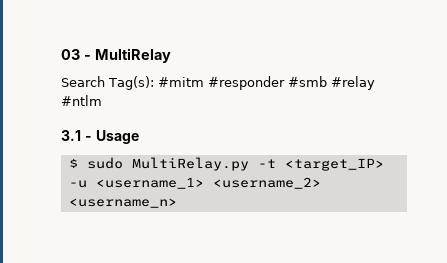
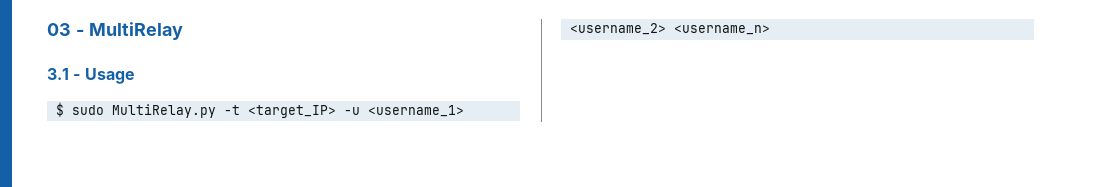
[61,76,375,90] [61,95,102,106] // Search Tag(s): #mitm #responder #smb #relay #ntlm -> (183, 31) none

